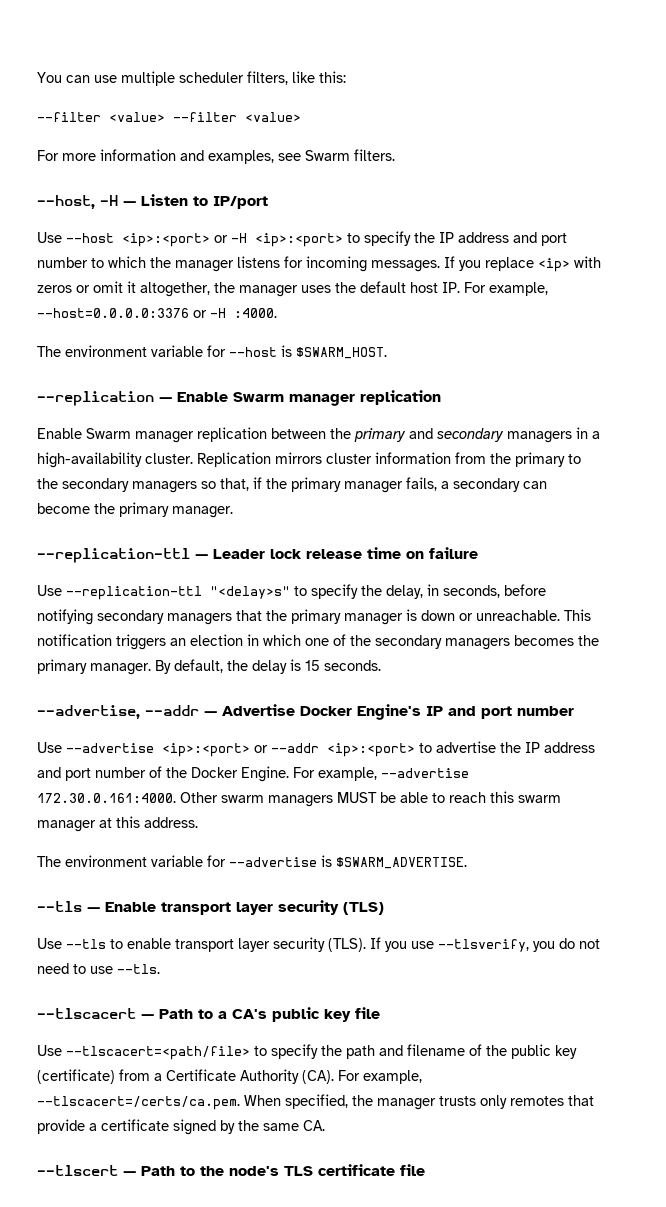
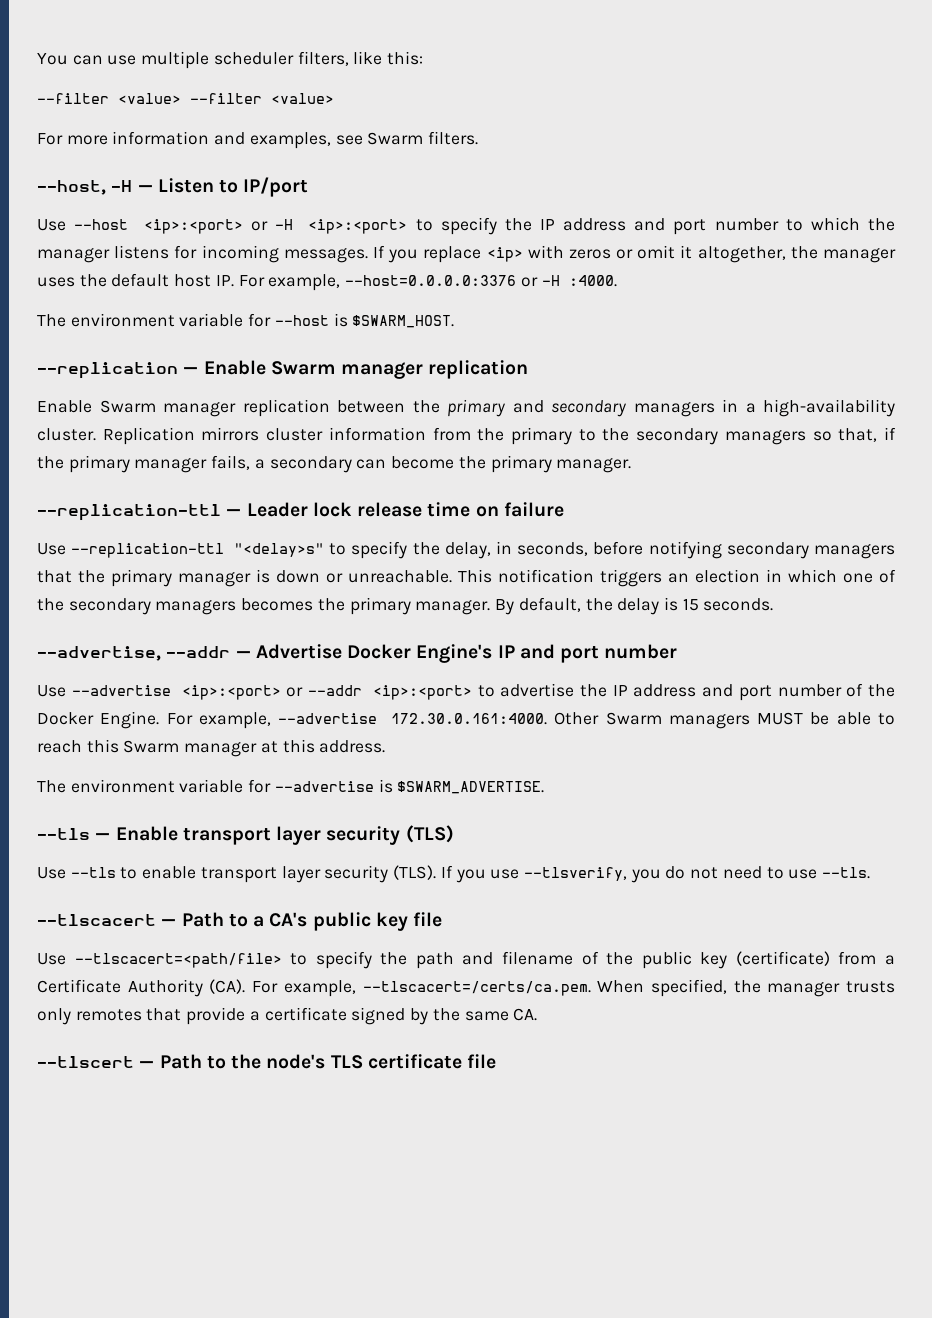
[221,795,264,803] swarm -> [605,712,662,725] Swarm
[518,795,561,803] swarm -> [123,740,180,753] Swarm

